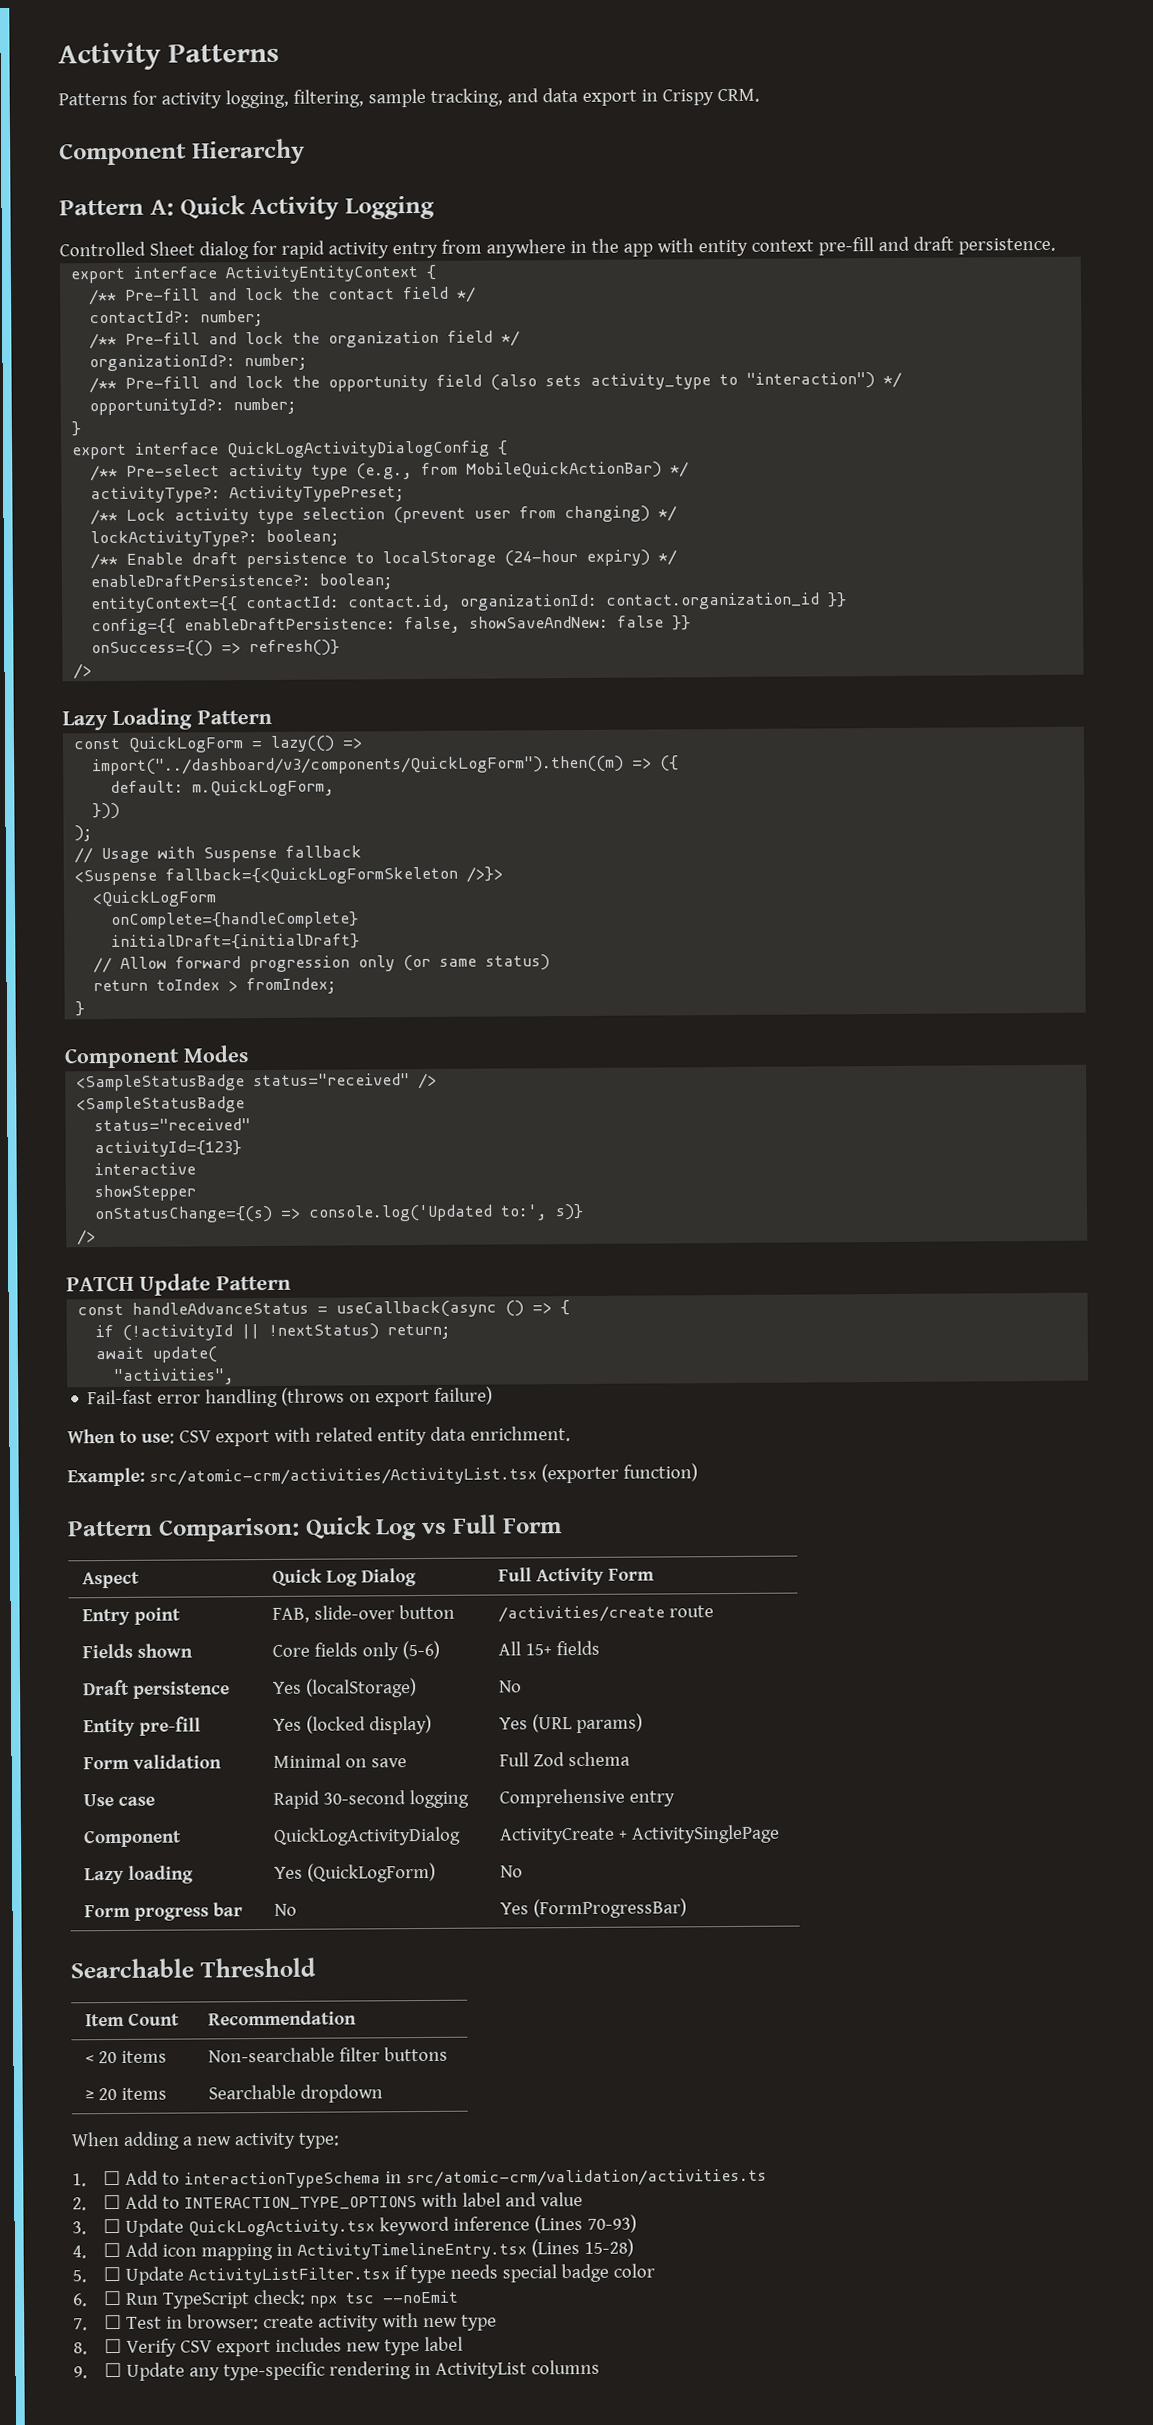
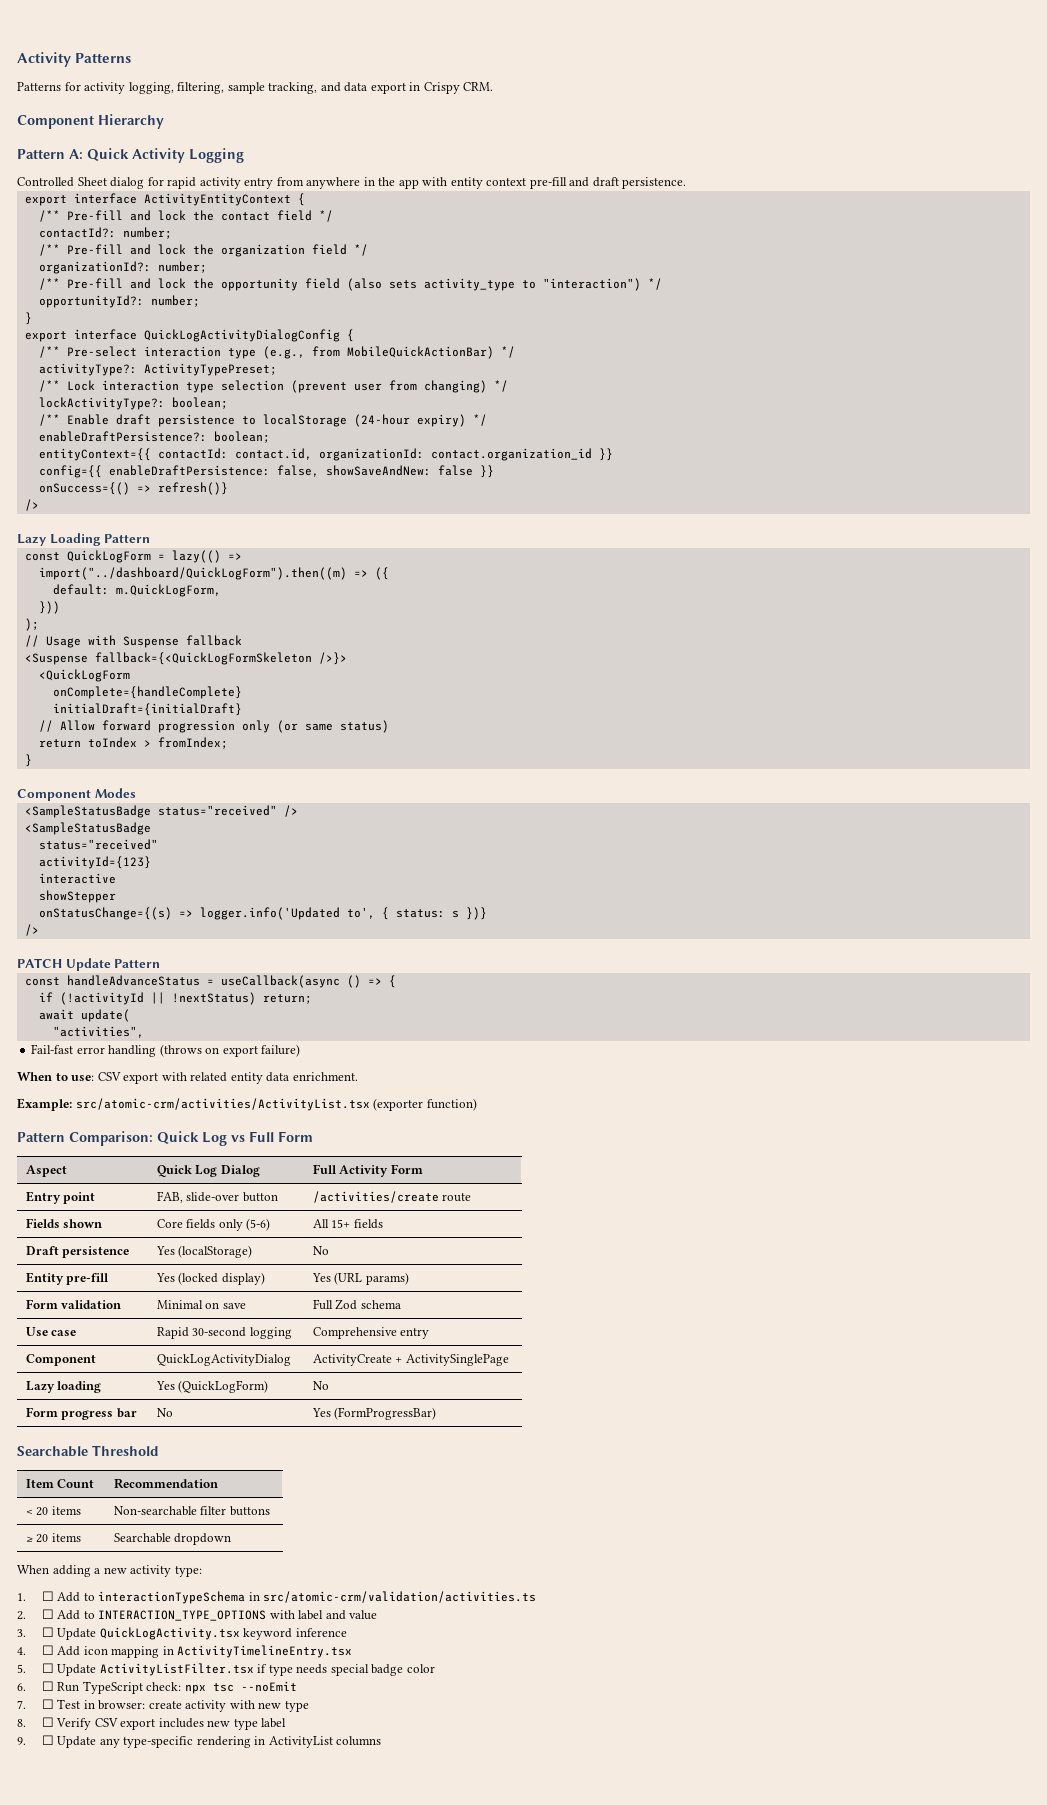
[228,463,304,481] activity -> [143,346,221,357] interaction
[174,508,250,525] activity -> [101,380,179,391] interaction
[92,755,625,776] import("../dashboard/v3/components/QuickLogForm").then((m) -> [38,567,347,580] import("../dashboard/QuickLogForm").then((m)
[308,1203,585,1222] console.log('Updated to:', s)} -> [199,907,487,920] logger.info('Updated to', { status: s })}
[533,2214,637,2234] (Lines 70-93) -> (347, 1632) none
[530,2238,634,2258] (Lines 15-28) -> (353, 1651) none

